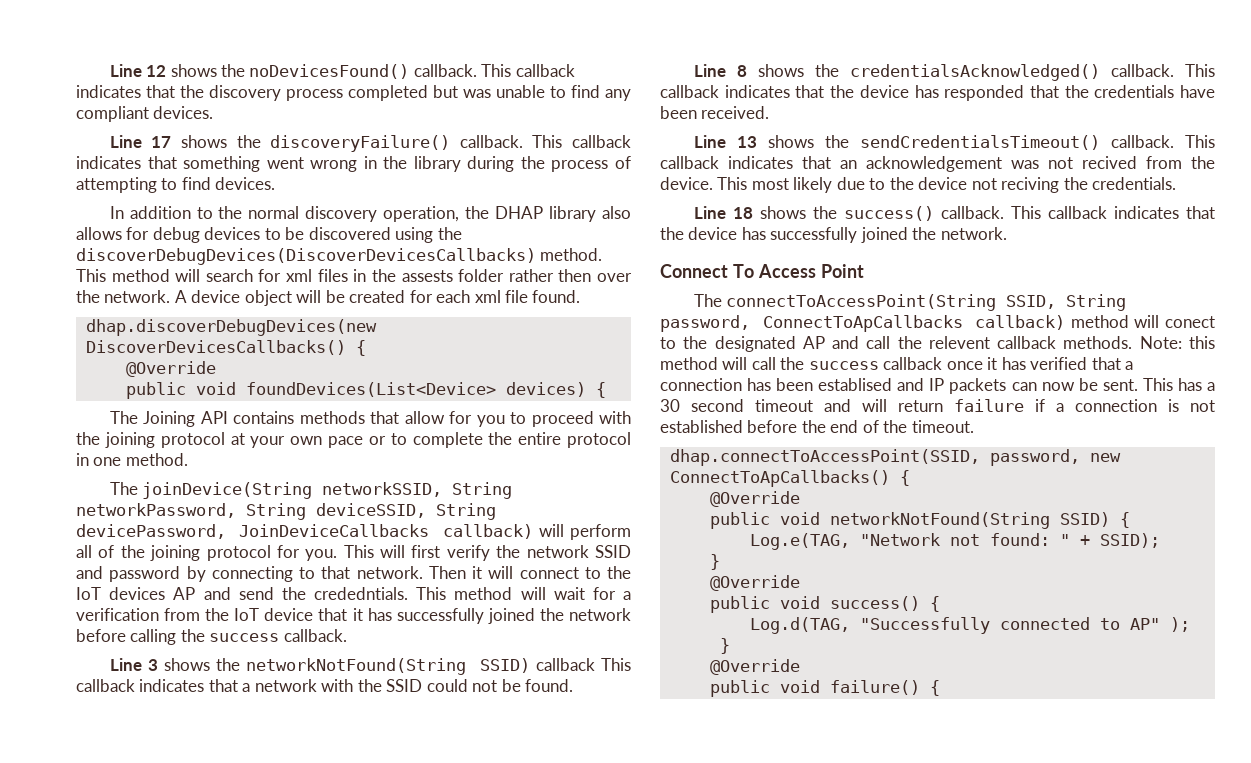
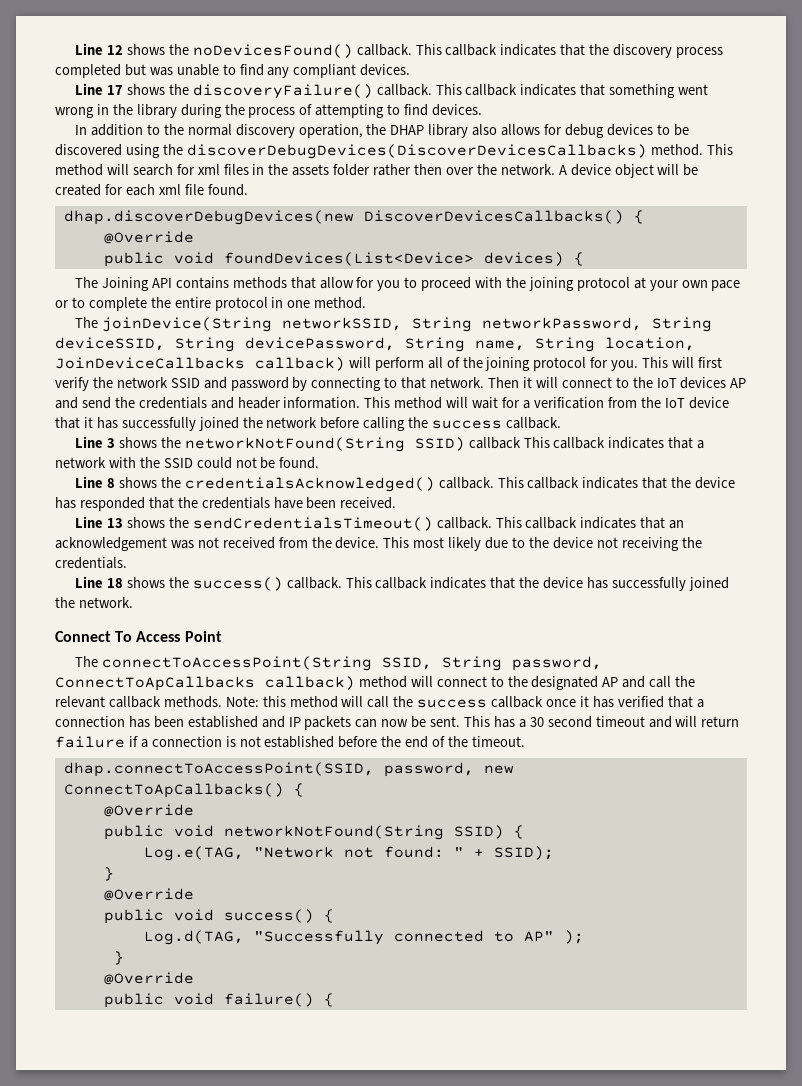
[401,270,453,282] assests -> [292,164,330,176] assets
(226, 531) none -> [405,337,695,352] String name, String location,
[314,587,408,600] crededntials. -> [138,397,361,409] credentials and header information.
[1082,156,1137,169] recived -> [222,537,275,549] received
[1001,177,1060,193] reciving -> [621,537,679,551] receiving
[1165,316,1215,328] conect -> [436,676,487,687] connect
[928,336,990,349] relevent -> [55,696,105,708] relevant
[818,378,893,391] establised -> [187,716,258,728] established

